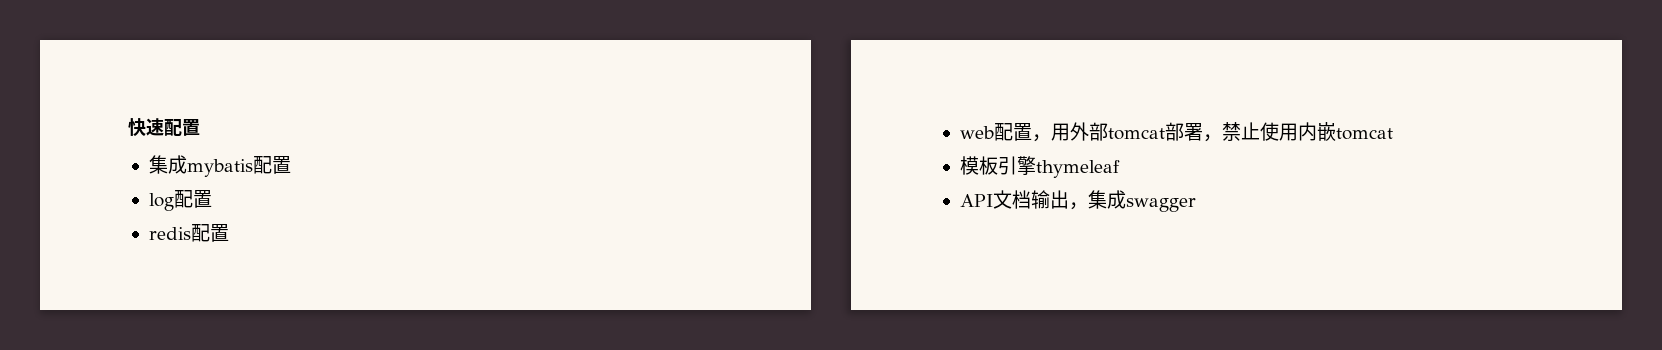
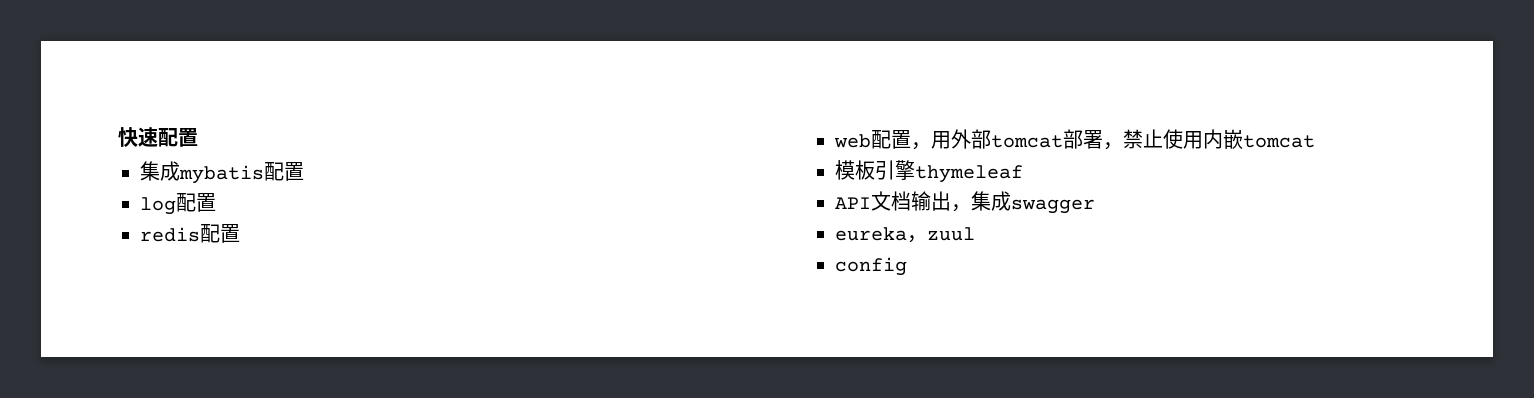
(1196, 205) none -> [835,227,975,243] [835,257,907,276] // eureka，zuul // config

